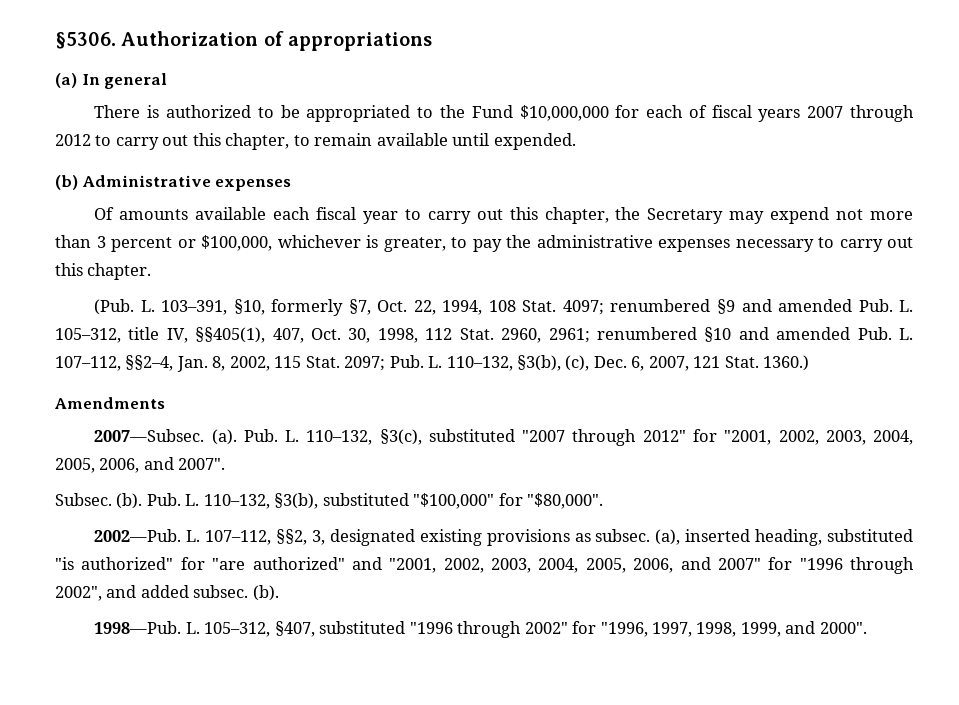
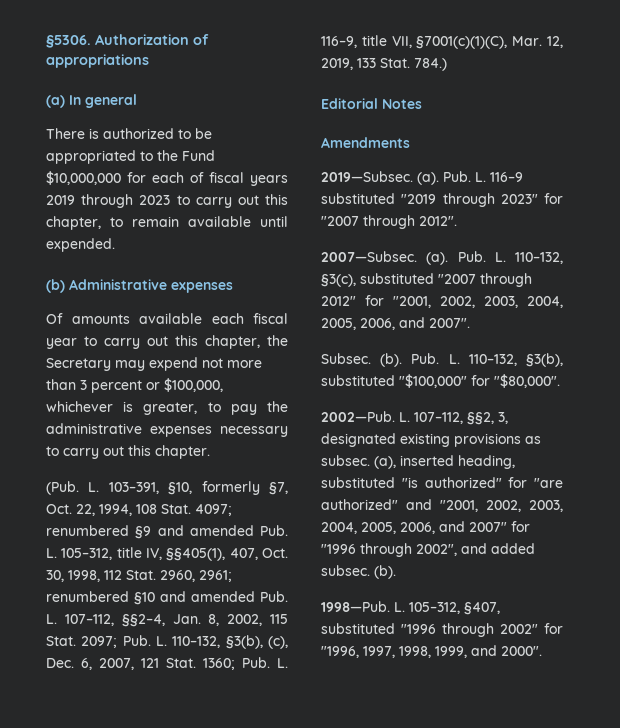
[807,105,915,122] [55,134,91,146] 2007 through 2012 -> [46,194,171,208] 2019 through 2023
[763,355,810,371] [54,397,165,409] 1360.) // Amendments -> [203,657,288,670] [321,35,563,49] [321,58,447,71] [321,98,422,109] [321,137,410,148] [321,171,523,185] [321,193,563,207] [321,215,457,229] 1360; Pub. L. 116–9, title VII, §7001(c)(1)(C), Mar. 12, 2019, 133 Stat. 784.) // Editorial Notes // Amendments // 2019—Subsec. (a). Pub. L. 116–9 substituted "2019 through 2023" for "2007 through 2012".

